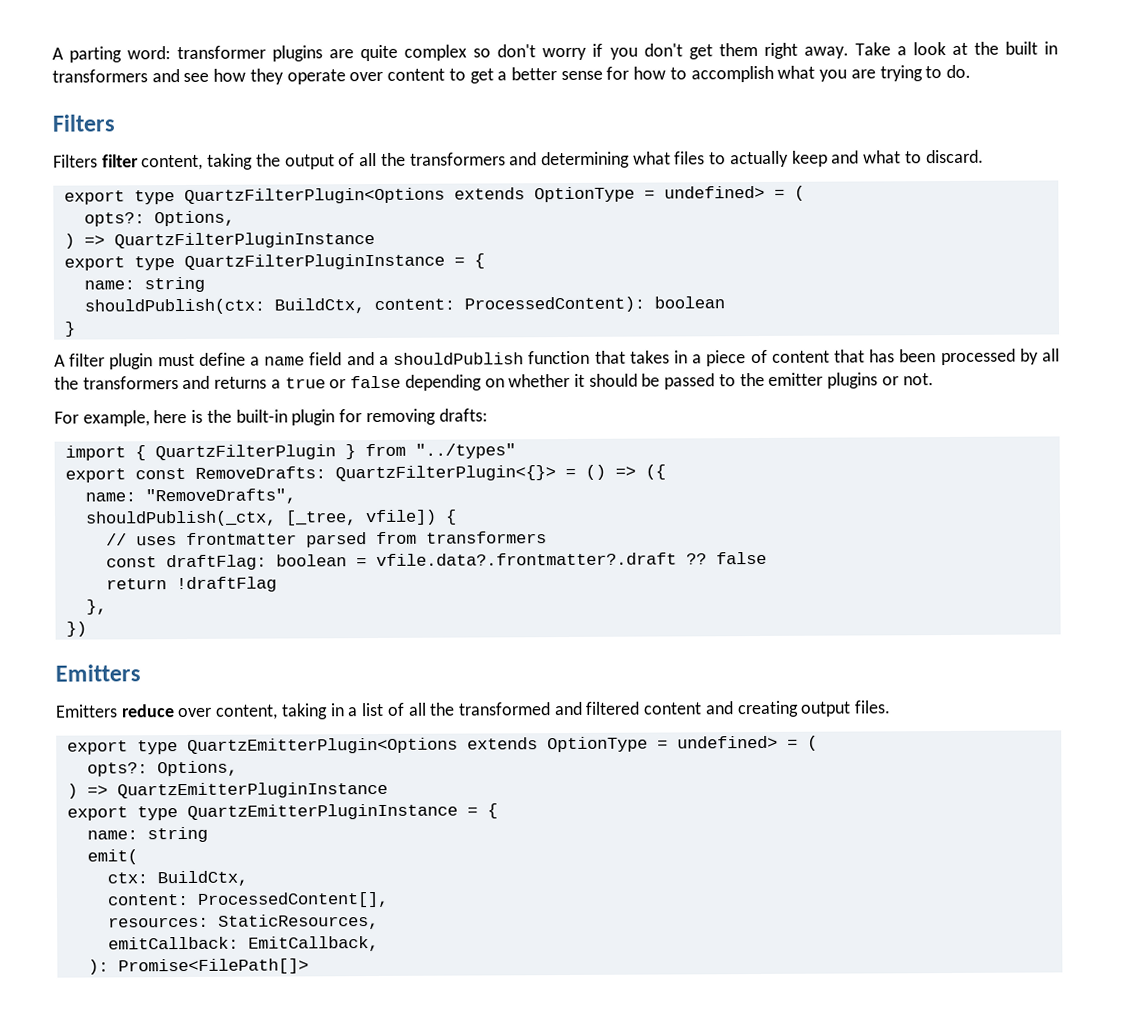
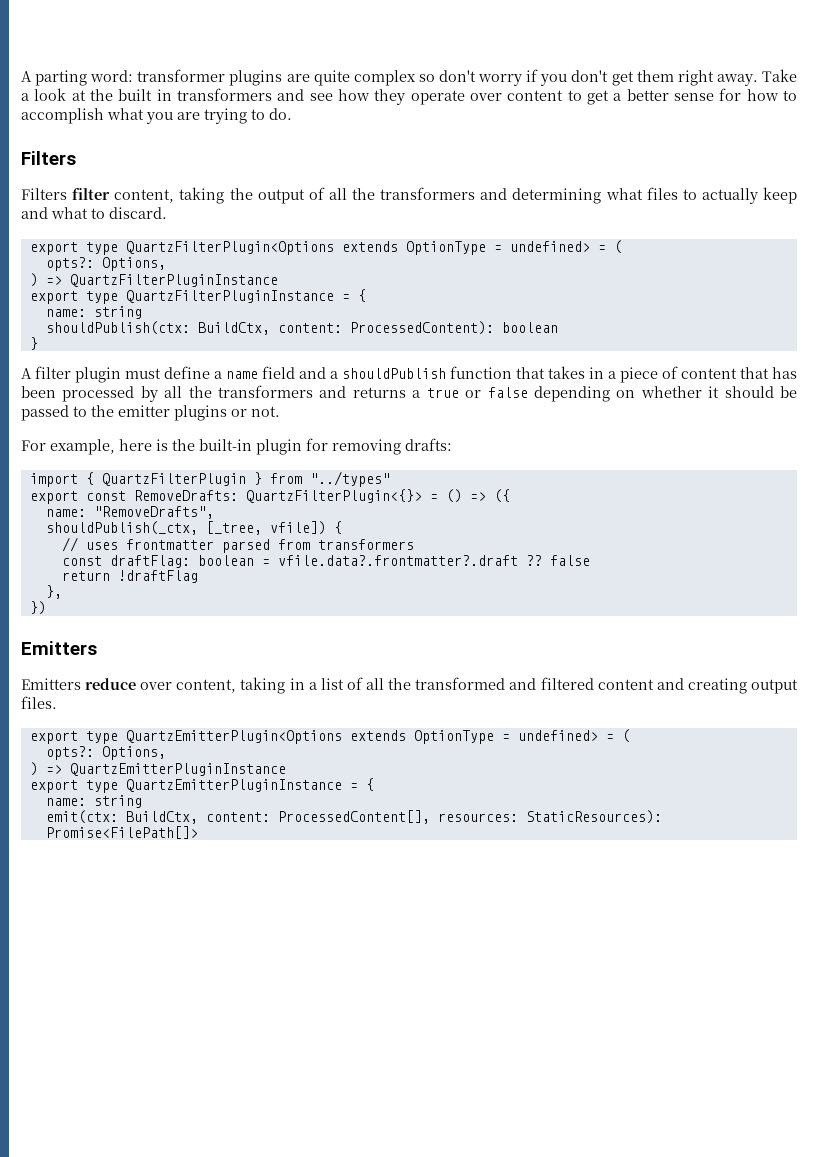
[86,849,138,865] [106,870,248,887] emit( // ctx: BuildCtx, // -> [45,810,198,824] emit(ctx: BuildCtx,
[107,914,379,930] [107,936,379,952] [87,959,109,975] // resources: StaticResources, // emitCallback: EmitCallback, // ): -> [437,810,662,824] resources: StaticResources):

